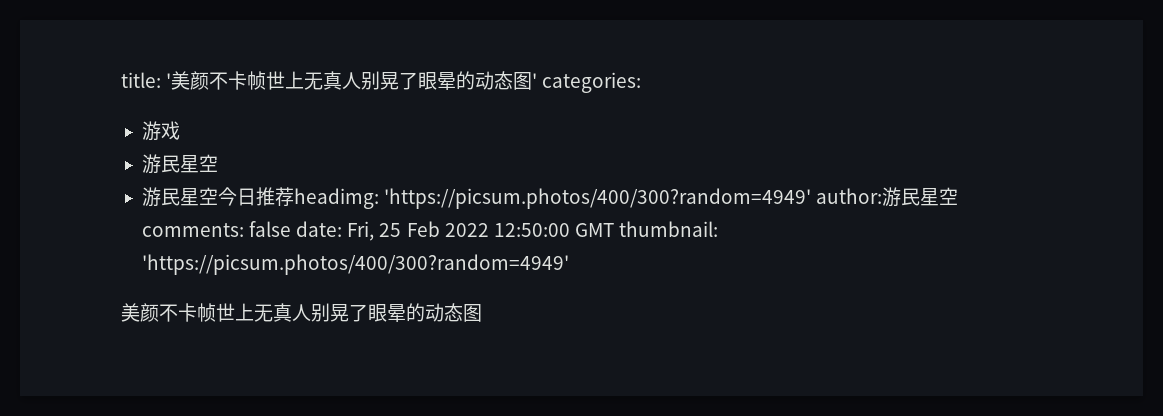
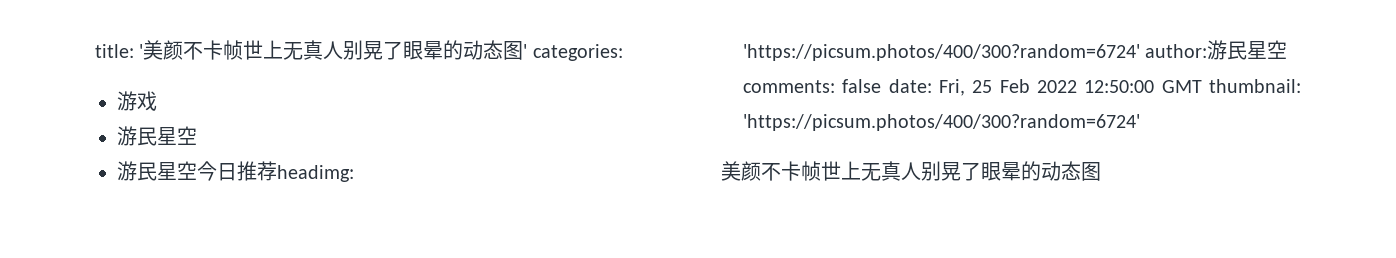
[384,188,812,209] 'https://picsum.photos/400/300?random=4949' -> [743,44,1140,61] 'https://picsum.photos/400/300?random=6724'
[141,254,569,275] 'https://picsum.photos/400/300?random=4949' -> [743,114,1140,131] 'https://picsum.photos/400/300?random=6724'

